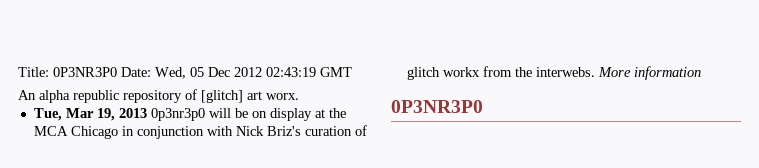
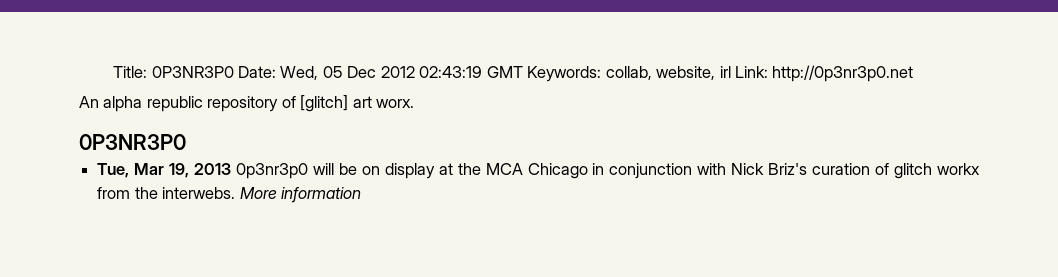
(352, 72) none -> [527,65,914,82] Keywords: collab, website, irl Link: http://0p3nr3p0.net
(299, 96) none -> [79,134,186,150] // 0P3NR3P0
[391,100,483,113] // 0P3NR3P0 -> (361, 195) none

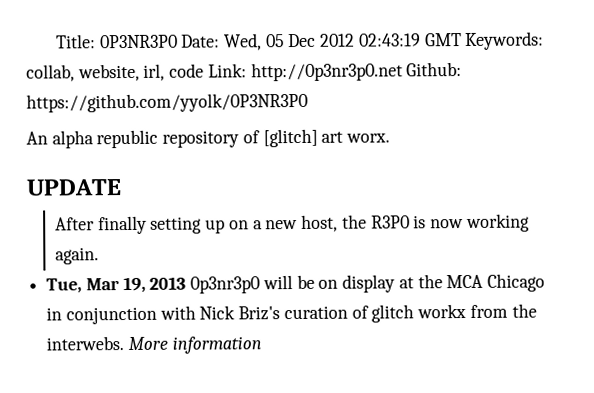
[719,66,731,78] irl -> [143,63,205,81] irl, code
(914, 73) none -> [406,62,463,77] [26,92,308,113] Github: https://github.com/yyolk/0P3NR3P0
[79,134,186,150] 0P3NR3P0 -> [26,179,121,196] [54,213,530,235] [54,247,99,265] UPDATE // After finally setting up on a new host, the R3P0 is now working again.

